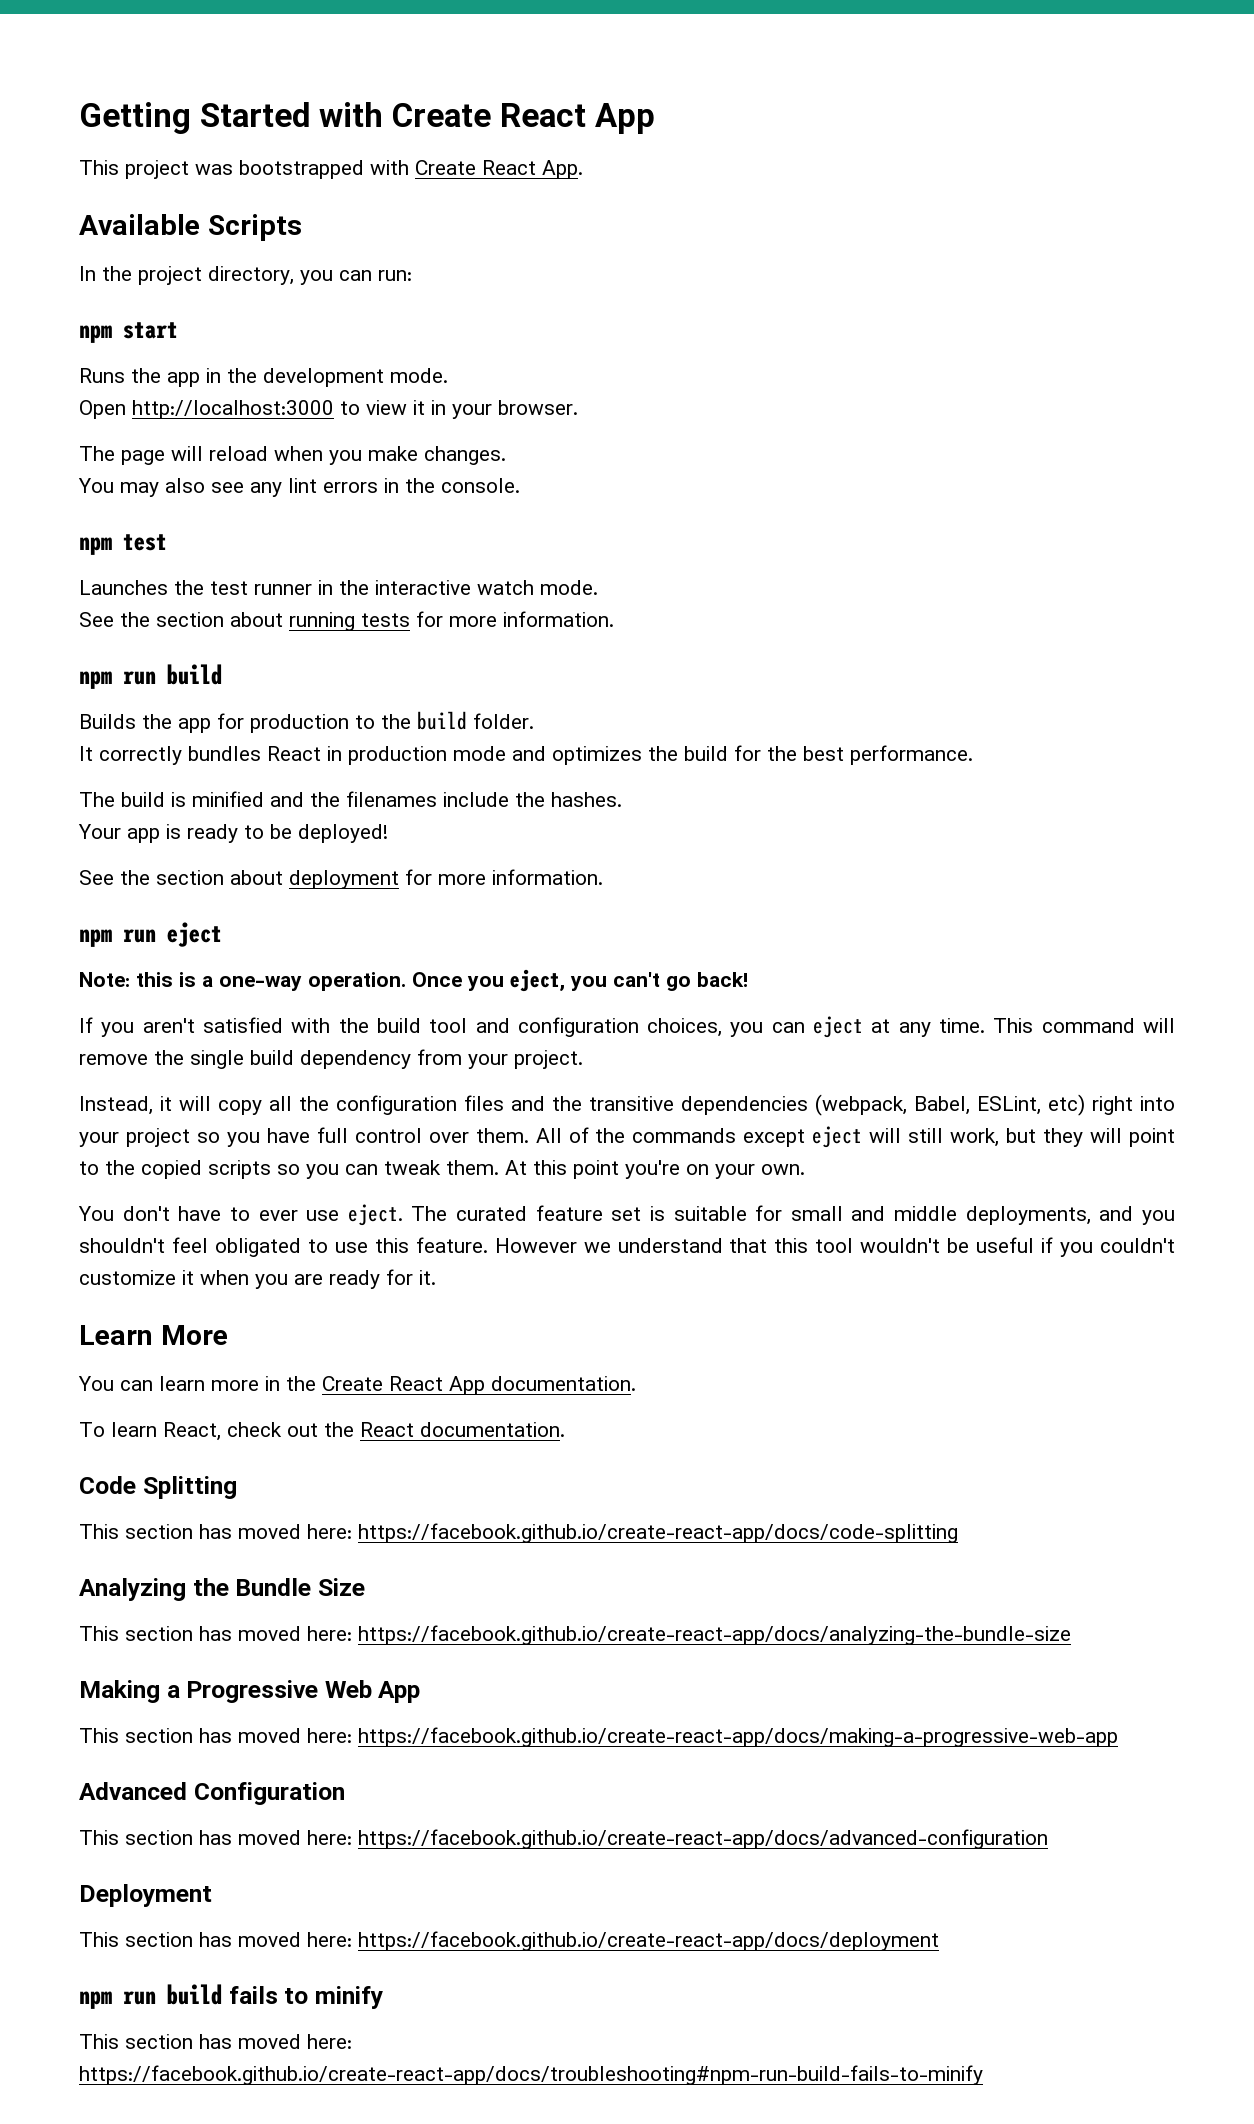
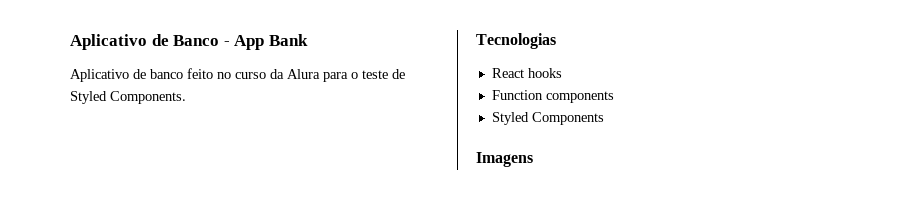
[79,102,655,134] [79,160,583,179] [79,214,302,241] [79,266,412,285] [79,322,178,343] [79,368,448,387] [79,400,578,419] [79,446,506,465] [78,478,520,497] [79,534,167,555] [79,580,598,595] [79,611,614,631] [79,664,222,689] [79,711,534,733] [79,745,973,765] [79,791,622,807] [78,824,388,843] [79,869,603,889] [79,922,222,947] [79,969,748,992] [79,1016,1175,1038] [79,1049,583,1069] [79,1094,1175,1116] [79,1126,1176,1148] [79,1160,805,1179] [78,1204,1175,1226] [79,1237,1176,1257] [79,1269,436,1289] [79,1325,228,1345] [78,1376,636,1395] [79,1422,565,1441] [79,1476,237,1499] [79,1523,958,1543] [79,1578,365,1601] [79,1625,1071,1645] [79,1680,421,1703] [79,1727,1118,1747] [79,1782,345,1805] [79,1829,1048,1849] [79,1884,212,1907] [79,1931,939,1951] [79,1984,383,2009] [79,2034,352,2049] [79,2065,983,2085] Getting Started with Create React App // This project was bootstrapped with Create React App. // Available Scripts // In the project directory, you can run: // npm start // Runs the app in the development mode. // Open http://localhost:3000 to view it in your browser. // The page will reload when you make changes. // You may also see any lint errors in the console. // npm test // Launches the test runner in the interactive watch mode. // See the section about running tests for more information. // npm run build // Builds the app for production to the build folder. // It correctly bundles React in production mode and optimizes the build for the best performance. // The build is minified and the filenames include the hashes. // Your app is ready to be deployed! // See the section about deployment for more information. // npm run eject // Note: this is a one-way operation. Once you eject, you can't go back! // If you aren't satisfied with the build tool and configuration choices, you can eject at any time. This command will remove the single build dependency from your project. // Instead, it will copy all the configuration files and the transitive dependencies (webpack, Babel, ESLint, etc) right into your project so you have full control over them. All of the commands except eject will still work, but they will point to the copied scripts so you can tweak them. At this point you're on your own. // You don't have to ever use eject. The curated feature set is suitable for small and middle deployments, and you shouldn't feel obligated to use this feature. However we understand that this tool wouldn't be useful if you couldn't customize it when you are ready for it. // Learn More // You can learn more in the Create React App documentation. // To learn React, check out the React documentation. // Code Splitting // This section has moved here: https://facebook.github.io/create-react-app/docs/code-splitting // Analyzing the Bundle Size // This section has moved here: https://facebook.github.io/create-react-app/docs/analyzing-the-bundle-size // Making a Progressive Web App // This section has moved here: https://facebook.github.io/create-react-app/docs/making-a-progressive-web-app // Advanced Configuration // This section has moved here: https://facebook.github.io/create-react-app/docs/advanced-configuration // Deployment // This section has moved here: https://facebook.github.io/create-react-app/docs/deployment // npm run build fails to minify // This section has moved here: https://facebook.github.io/create-react-app/docs/troubleshooting#npm-run-build-fails-to-minify -> [70,34,308,50] [70,68,405,82] [70,91,186,104] [476,33,556,49] [491,68,562,78] [491,90,614,103] [491,112,604,125] [476,152,533,167] Aplicativo de Banco - App Bank // Aplicativo de banco feito no curso da Alura para o teste de Styled Components. // Tecnologias // React hooks // Function components // Styled Components // Imagens

